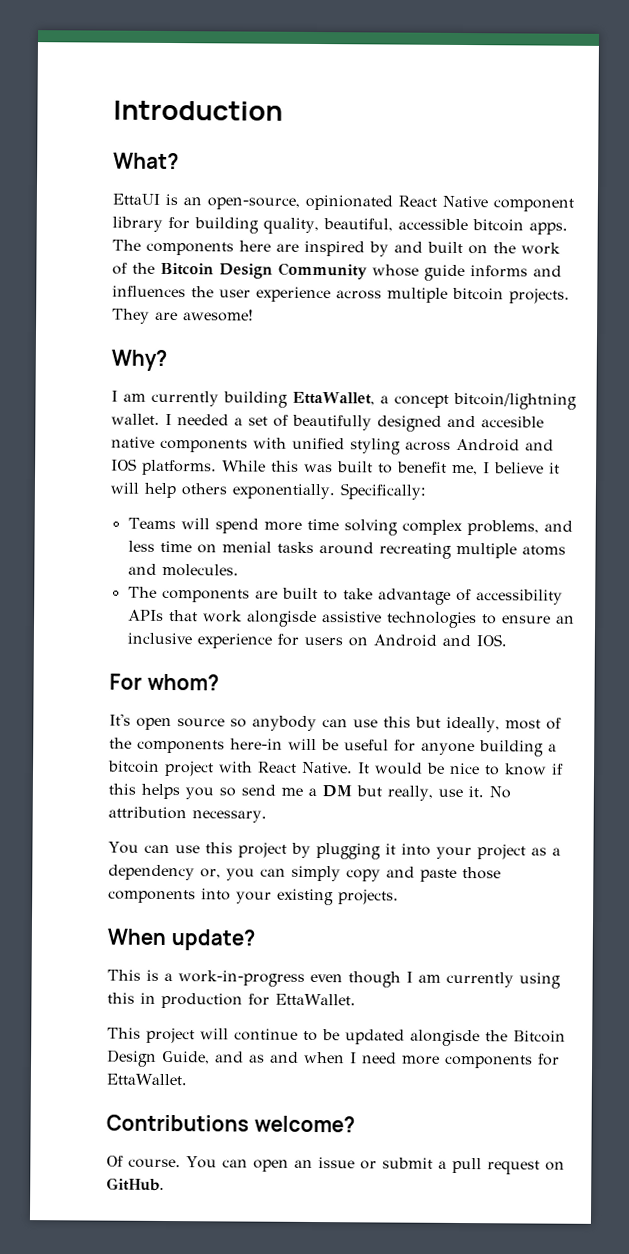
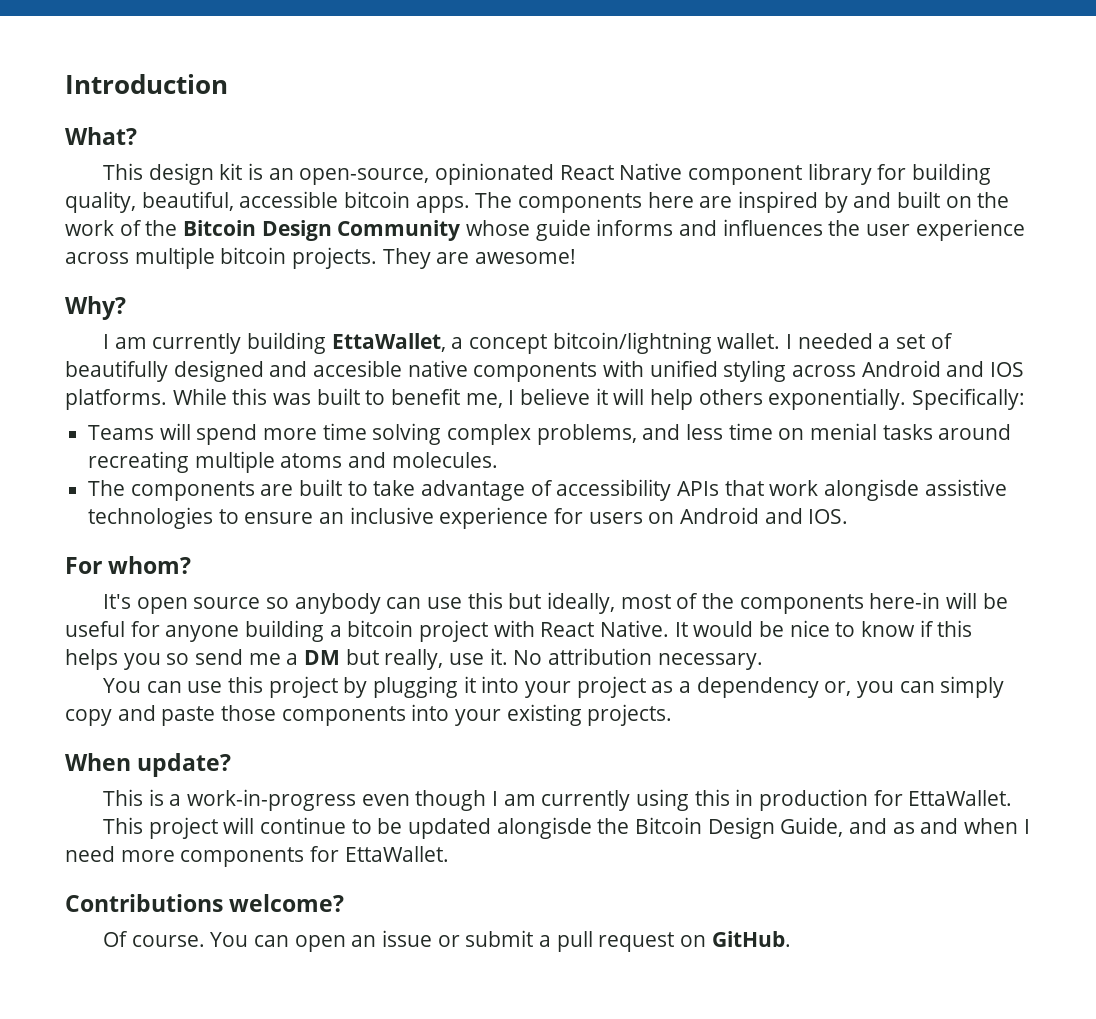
[112,193,160,205] EttaUI -> [102,163,243,185] This design kit

